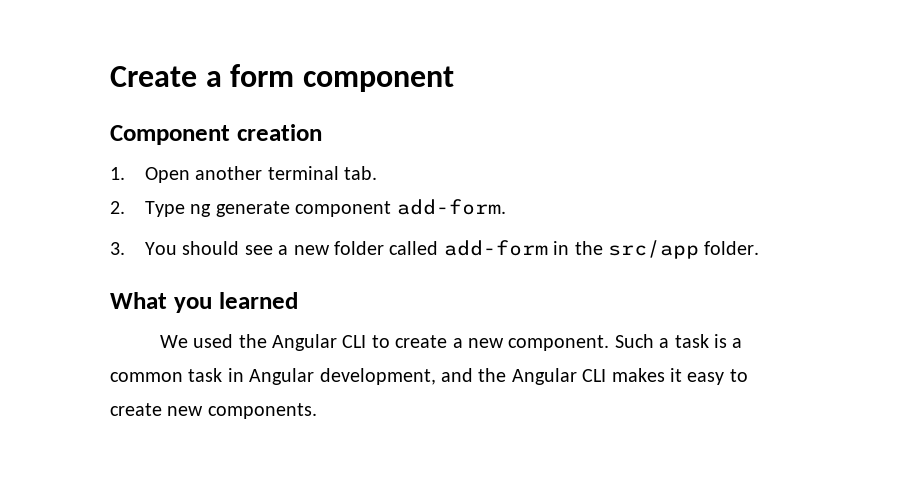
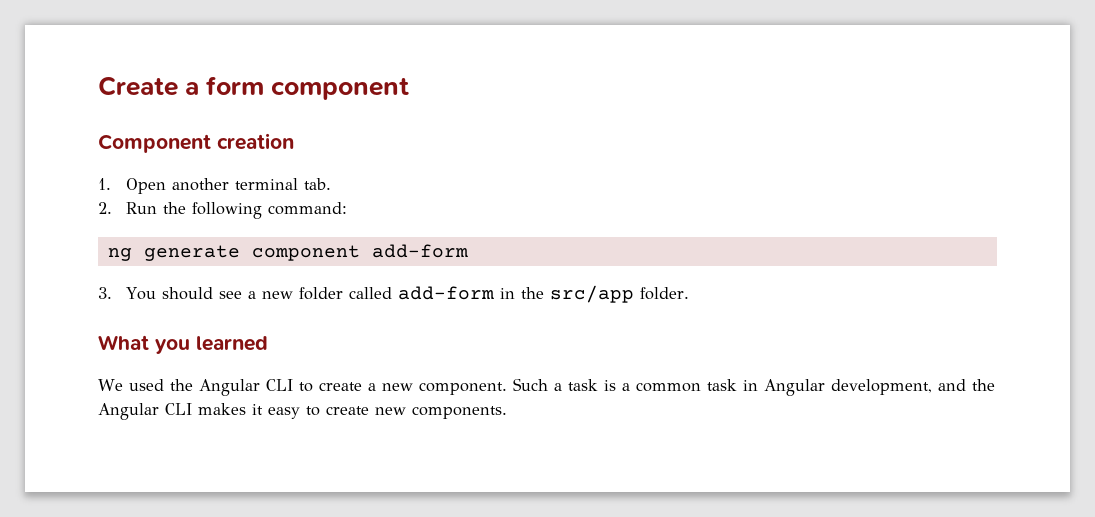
[144,201,185,217] Type -> [126,202,348,219] Run the following command: //
[396,199,506,215] add-form. -> [371,244,468,258] add-form

